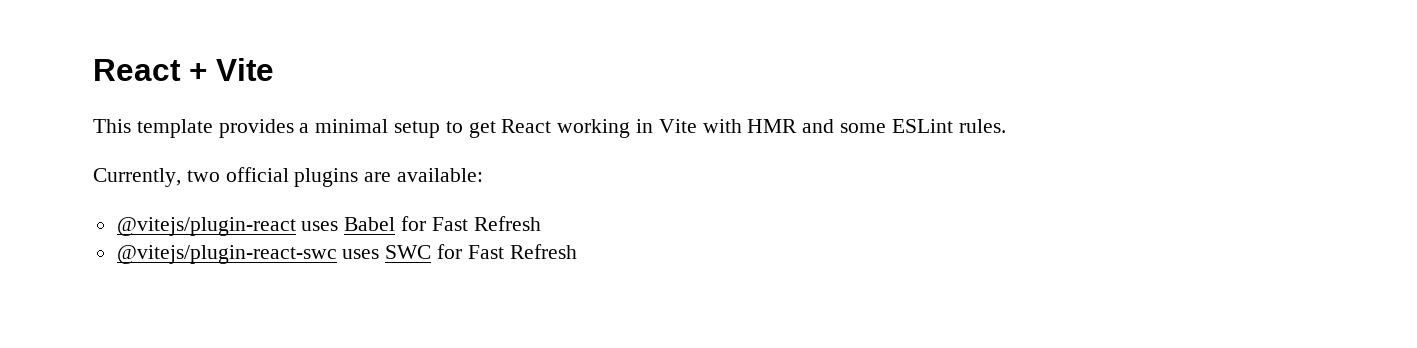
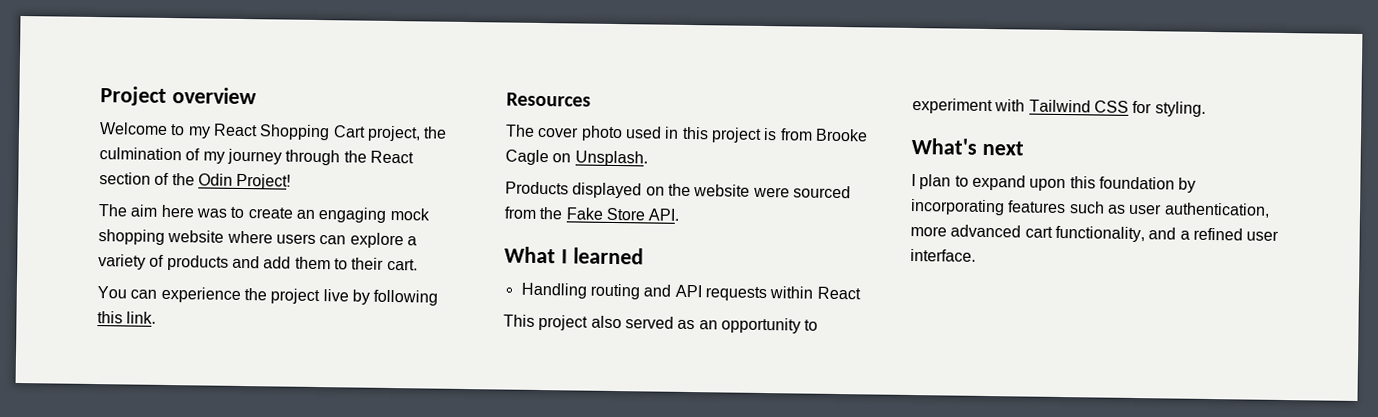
[93,58,274,81] [93,119,1006,138] [93,167,484,187] [116,216,541,236] [116,244,577,264] React + Vite // This template provides a minimal setup to get React working in Vite with HMR and some ESLint rules. // Currently, two official plugins are available: // @vitejs/plugin-react uses Babel for Fast Refresh // @vitejs/plugin-react-swc uses SWC for Fast Refresh -> [100,86,257,106] [99,122,448,142] [99,147,414,166] [99,172,292,190] [98,204,430,223] [98,229,417,249] [98,254,418,271] [97,286,439,306] [97,311,157,324] [506,92,591,107] [505,124,868,143] [505,149,648,167] [505,181,851,199] [504,206,680,221] [504,246,644,265] [520,282,861,302] [503,314,819,334] [912,97,1206,117] [911,137,1024,156] [911,173,1197,193] [910,198,1270,218] [910,224,1280,243] [910,248,976,262] Project overview // Welcome to my React Shopping Cart project, the culmination of my journey through the React section of the Odin Project! // The aim here was to create an engaging mock shopping website where users can explore a variety of products and add them to their cart. // You can experience the project live by following this link. // Resources // The cover photo used in this project is from Brooke Cagle on Unsplash. // Products displayed on the website were sourced from the Fake Store API. // What I learned // Handling routing and API requests within React // This project also served as an opportunity to experiment with Tailwind CSS for styling. // What's next // I plan to expand upon this foundation by incorporating features such as user authentication, more advanced cart functionality, and a refined user interface.

